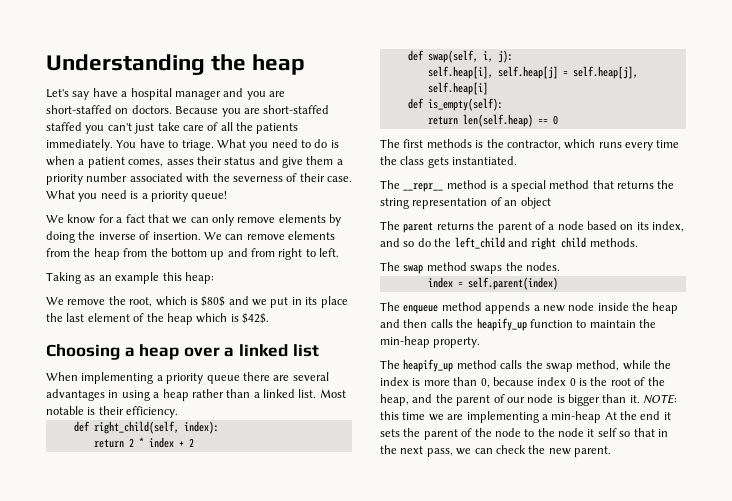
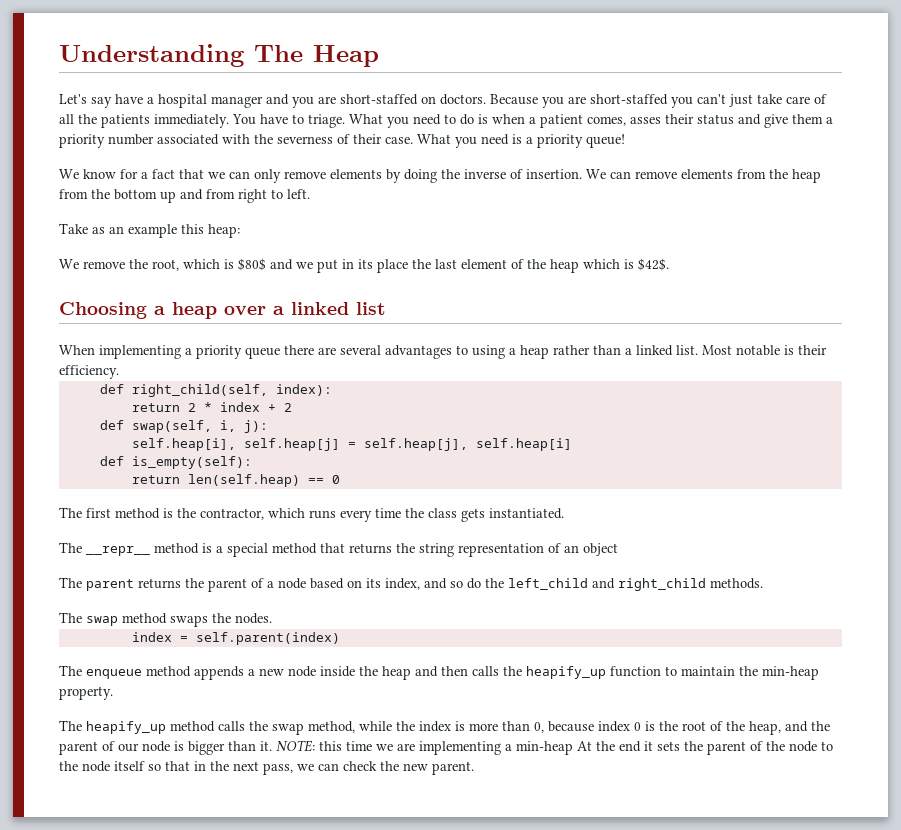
[211,54,306,75] the heap -> [254,45,379,67] The Heap
[46,122,82,131] staffed -> (668, 99) none
[46,272,81,284] Taking -> [59,223,88,234] Take
[108,390,119,398] in -> [456,345,468,355] to
[426,139,472,148] methods -> [115,508,160,519] method
[531,237,587,250] right child -> [618,578,706,591] right_child
[587,428,617,437] it self -> [114,761,145,771] itself

